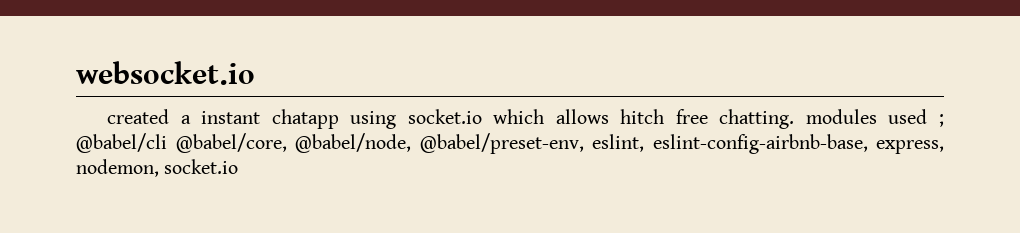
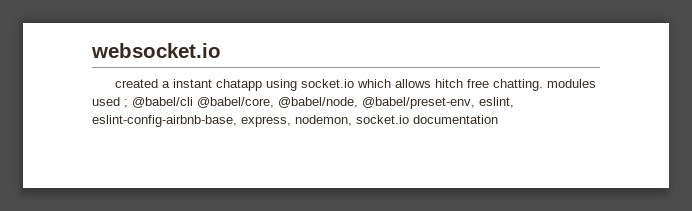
(239, 166) none -> [413,115,498,124] documentation

